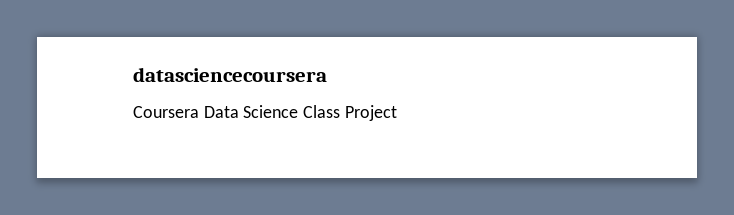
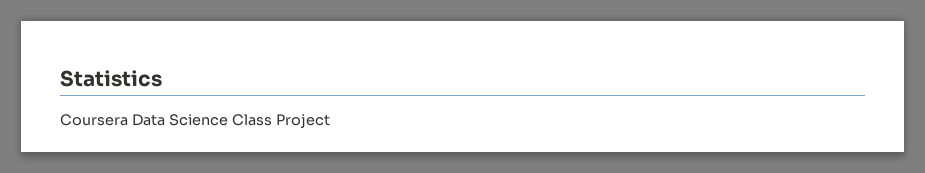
[133,67,327,82] datasciencecoursera -> [60,70,162,87] Statistics

